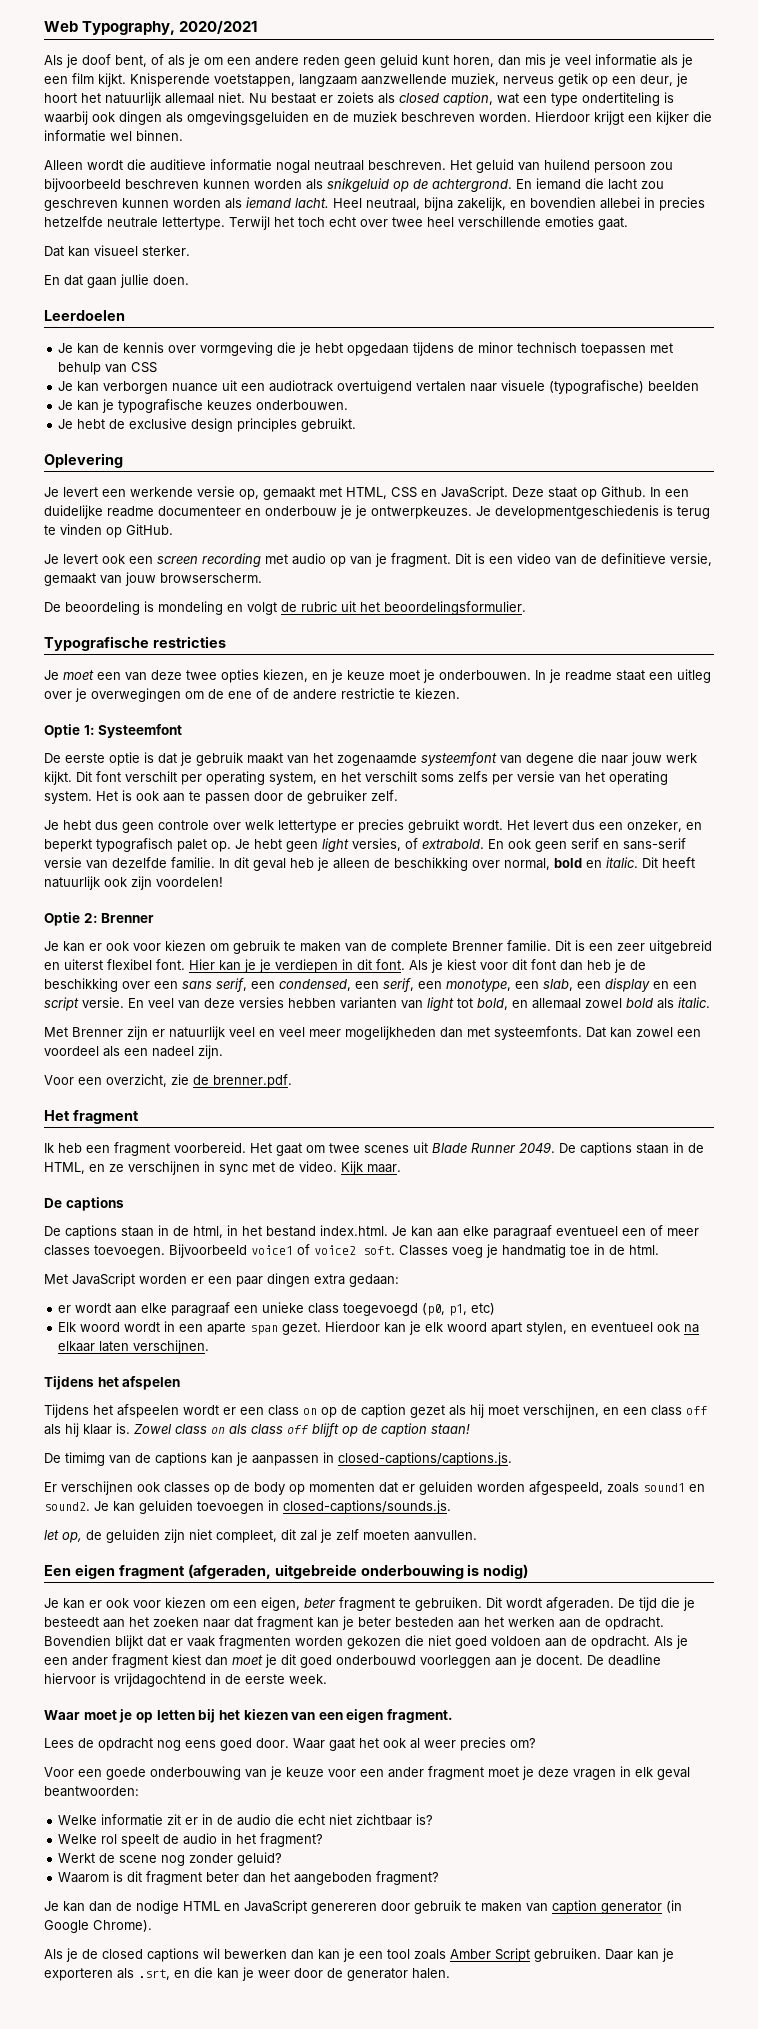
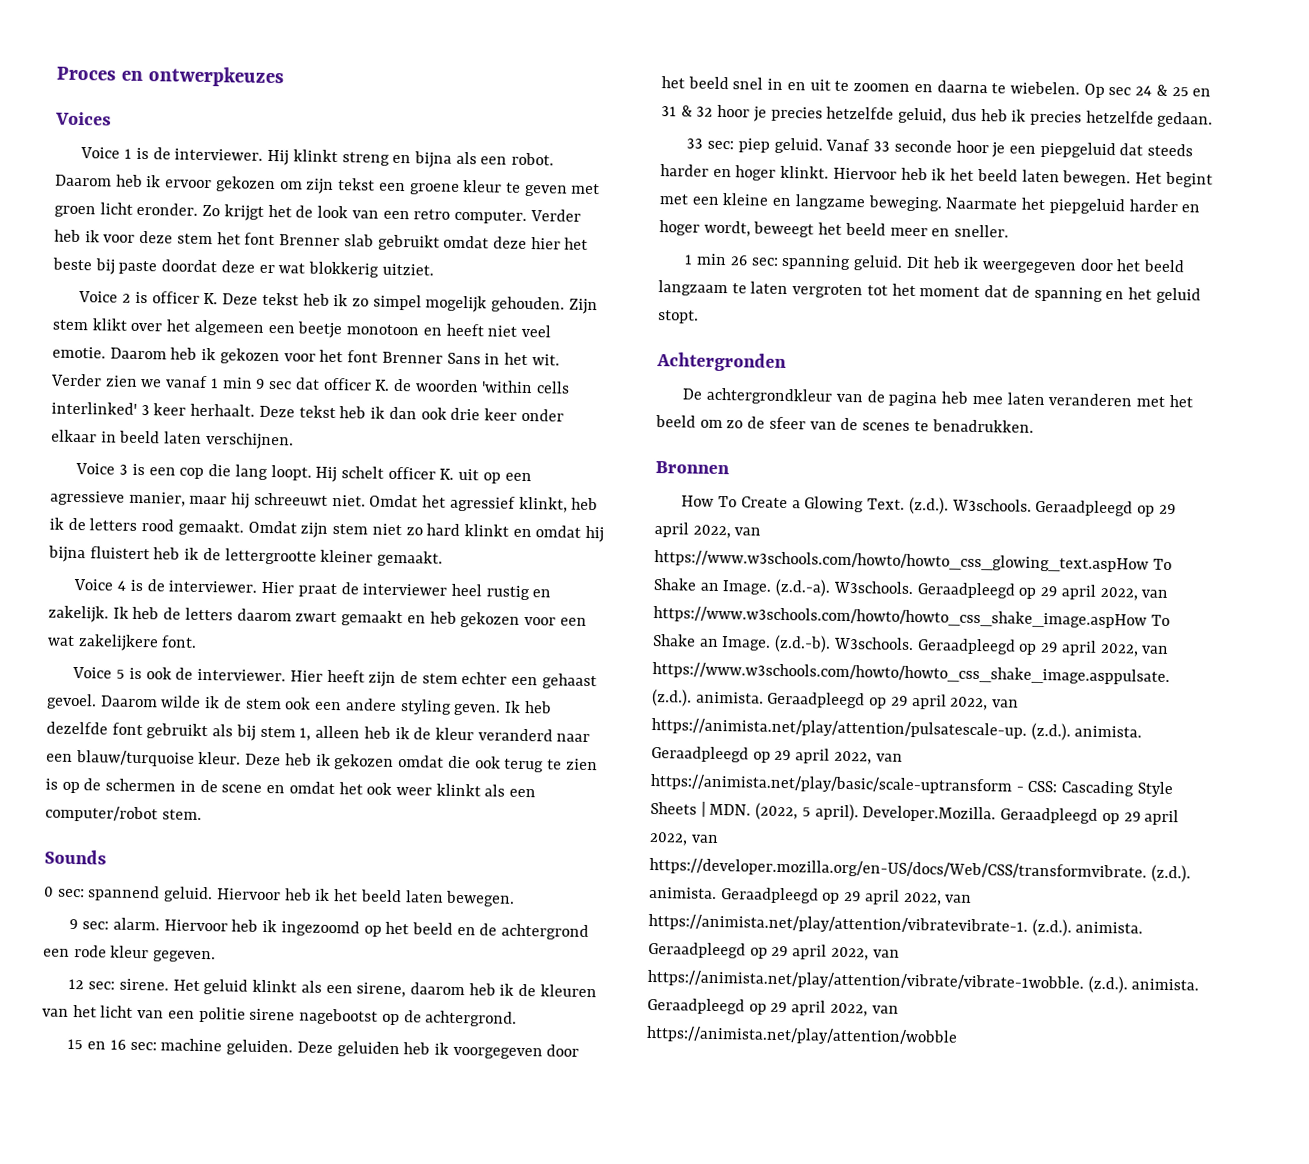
[44,20,258,35] [44,54,693,68] [44,73,688,87] [44,92,674,106] [44,111,712,125] [44,130,183,142] [44,159,673,173] [44,178,664,192] [44,197,705,211] [44,216,628,230] [44,245,190,257] [44,274,189,288] [44,310,125,321] [58,342,674,356] [58,362,158,375] [58,380,700,394] [58,399,349,413] [58,418,357,432] [44,453,123,468] [44,486,689,500] [44,505,710,519] [44,524,173,538] [44,553,712,567] [44,572,262,586] [44,601,526,615] [44,636,226,651] [44,669,711,683] [44,688,460,702] [44,724,183,738] [44,752,697,766] [44,771,668,785] [44,790,398,804] [44,819,702,833] [44,838,686,852] [44,857,695,871] [44,876,223,890] [44,912,155,926] [44,940,712,954] [44,959,646,973] [44,978,697,992] [44,997,710,1011] [44,1026,701,1040] [44,1045,223,1059] [44,1074,292,1088] [44,1110,139,1124] [44,1142,704,1156] [44,1161,401,1175] [44,1197,124,1211] [44,1225,699,1239] [44,1244,659,1258] [44,1273,399,1287] [58,1302,496,1316] [58,1321,700,1335] [58,1340,210,1354] [44,1376,181,1390] [44,1404,707,1418] [44,1423,470,1437] [44,1452,512,1466] [44,1481,705,1495] [44,1500,451,1514] [44,1529,477,1543] [44,1564,529,1579] [44,1597,695,1611] [44,1616,664,1630] [44,1635,688,1649] [44,1654,661,1668] [44,1673,327,1687] [44,1709,454,1723] [44,1737,536,1751] [44,1766,690,1780] [44,1786,139,1797] [58,1814,434,1826] [58,1833,324,1847] [58,1852,283,1866] [58,1871,440,1885] [44,1900,682,1914] [44,1920,152,1933] [44,1948,674,1962] [44,1967,450,1981] Web Typography, 2020/2021 // Als je doof bent, of als je om een andere reden geen geluid kunt horen, dan mis je veel informatie als je een film kijkt. Knisperende voetstappen, langzaam aanzwellende muziek, nerveus getik op een deur, je hoort het natuurlijk allemaal niet. Nu bestaat er zoiets als closed caption, wat een type ondertiteling is waarbij ook dingen als omgevingsgeluiden en de muziek beschreven worden. Hierdoor krijgt een kijker die informatie wel binnen. // Alleen wordt die auditieve informatie nogal neutraal beschreven. Het geluid van huilend persoon zou bijvoorbeeld beschreven kunnen worden als snikgeluid op de achtergrond. En iemand die lacht zou geschreven kunnen worden als iemand lacht. Heel neutraal, bijna zakelijk, en bovendien allebei in precies hetzelfde neutrale lettertype. Terwijl het toch echt over twee heel verschillende emoties gaat. // Dat kan visueel sterker. // En dat gaan jullie doen. // Leerdoelen // Je kan de kennis over vormgeving die je hebt opgedaan tijdens de minor technisch toepassen met behulp van CSS // Je kan verborgen nuance uit een audiotrack overtuigend vertalen naar visuele (typografische) beelden // Je kan je typografische keuzes onderbouwen. // Je hebt de exclusive design principles gebruikt. // Oplevering // Je levert een werkende versie op, gemaakt met HTML, CSS en JavaScript. Deze staat op Github. In een duidelijke readme documenteer en onderbouw je je ontwerpkeuzes. Je developmentgeschiedenis is terug te vinden op GitHub. // Je levert ook een screen recording met audio op van je fragment. Dit is een video van de definitieve versie, gemaakt van jouw browserscherm. // De beoordeling is mondeling en volgt de rubric uit het beoordelingsformulier. // Typografische restricties // Je moet een van deze twee opties kiezen, en je keuze moet je onderbouwen. In je readme staat een uitleg over je overwegingen om de ene of de andere restrictie te kiezen. // Optie 1: Systeemfont // De eerste optie is dat je gebruik maakt van het zogenaamde systeemfont van degene die naar jouw werk kijkt. Dit font verschilt per operating system, en het verschilt soms zelfs per versie van het operating system. Het is ook aan te passen door de gebruiker zelf. // Je hebt dus geen controle over welk lettertype er precies gebruikt wordt. Het levert dus een onzeker, en beperkt typografisch palet op. Je hebt geen light versies, of extrabold. En ook geen serif en sans-serif versie van dezelfde familie. In dit geval heb je alleen de beschikking over normal, bold en italic. Dit heeft natuurlijk ook zijn voordelen! // Optie 2: Brenner // Je kan er ook voor kiezen om gebruik te maken van de complete Brenner familie. Dit is een zeer uitgebreid en uiterst flexibel font. Hier kan je je verdiepen in dit font. Als je kiest voor dit font dan heb je de beschikking over een sans serif, een condensed, een serif, een monotype, een slab, een display en een script versie. En veel van deze versies hebben varianten van light tot bold, en allemaal zowel bold als italic. // Met Brenner zijn er natuurlijk veel en veel meer mogelijkheden dan met systeemfonts. Dat kan zowel een voordeel als een nadeel zijn. // Voor een overzicht, zie de brenner.pdf. // Het fragment // Ik heb een fragment voorbereid. Het gaat om twee scenes uit Blade Runner 2049. De captions staan in de HTML, en ze verschijnen in sync met de video. Kijk maar. // De captions // De captions staan in de html, in het bestand index.html. Je kan aan elke paragraaf eventueel een of meer classes toevoegen. Bijvoorbeeld voice1 of voice2 soft. Classes voeg je handmatig toe in de html. // Met JavaScript worden er een paar dingen extra gedaan: // er wordt aan elke paragraaf een unieke class toegevoegd (p0, p1, etc) // Elk woord wordt in een aparte span gezet. Hierdoor kan je elk woord apart stylen, en eventueel ook na elkaar laten verschijnen. // Tijdens het afspelen // Tijdens het afspeelen wordt er een class on op de caption gezet als hij moet verschijnen, en een class off als hij klaar is. Zowel class on als class off blijft op de caption staan! // De timimg van de captions kan je aanpassen in closed-captions/captions.js. // Er verschijnen ook classes op de body op momenten dat er geluiden worden afgespeeld, zoals sound1 en sound2. Je kan geluiden toevoegen in closed-captions/sounds.js. // let op, de geluiden zijn niet compleet, dit zal je zelf moeten aanvullen. // Een eigen fragment (afgeraden, uitgebreide onderbouwing is nodig) // Je kan er ook voor kiezen om een eigen, beter fragment te gebruiken. Dit wordt afgeraden. De tijd die je besteedt aan het zoeken naar dat fragment kan je beter besteden aan het werken aan de opdracht. Bovendien blijkt dat er vaak fragmenten worden gekozen die niet goed voldoen aan de opdracht. Als je een ander fragment kiest dan moet je dit goed onderbouwd voorleggen aan je docent. De deadline hiervoor is vrijdagochtend in de eerste week. // Waar moet je op letten bij het kiezen van een eigen fragment. // Lees de opdracht nog eens goed door. Waar gaat het ook al weer precies om? // Voor een goede onderbouwing van je keuze voor een ander fragment moet je deze vragen in elk geval beantwoorden: // Welke informatie zit er in de audio die echt niet zichtbaar is? // Welke rol speelt de audio in het fragment? // Werkt de scene nog zonder geluid? // Waarom is dit fragment beter dan het aangeboden fragment? // Je kan dan de nodige HTML en JavaScript genereren door gebruik te maken van caption generator (in Google Chrome). // Als je de closed captions wil bewerken dan kan je een tool zoals Amber Script gebruiken. Daar kan je exporteren als .srt, en die kan je weer door de generator halen. -> [56,66,284,88] [55,111,112,126] [80,147,555,168] [55,174,601,197] [54,202,581,224] [54,229,589,251] [52,257,434,278] [78,291,598,315] [52,318,551,339] [52,346,560,366] [50,373,571,394] [51,401,564,422] [51,429,294,450] [75,462,532,484] [50,490,599,513] [49,517,605,543] [48,545,444,567] [73,578,552,601] [48,605,587,628] [47,634,198,652] [72,666,597,690] [46,693,552,716] [46,721,591,743] [46,750,598,773] [45,778,537,798] [45,805,202,823] [44,849,107,865] [44,885,516,907] [69,917,590,941] [43,945,217,963] [68,978,597,998] [42,1005,518,1027] [67,1038,580,1060] [661,76,1212,98] [661,104,1214,128] [686,137,1194,159] [660,164,1213,188] [659,193,1201,215] [659,220,1010,238] [684,253,1186,274] [658,280,1201,304] [658,310,699,324] [656,352,787,373] [682,387,1193,408] [655,414,1034,433] [655,461,730,475] [681,495,1176,517] [654,521,762,539] [654,549,1172,573] [653,577,1169,601] [653,605,1170,629] [653,633,1170,657] [652,661,1170,686] [652,688,1020,711] [651,717,1143,741] [651,745,903,765] [650,773,1173,798] [650,801,1180,826] [649,831,719,846] [649,857,1191,883] [649,886,973,906] [648,913,1144,937] [648,941,900,961] [647,969,1200,994] [647,997,899,1017] [646,1025,958,1046] Proces en ontwerpkeuzes // Voices // Voice 1 is de interviewer. Hij klinkt streng en bijna als een robot. Daarom heb ik ervoor gekozen om zijn tekst een groene kleur te geven met groen licht eronder. Zo krijgt het de look van een retro computer. Verder heb ik voor deze stem het font Brenner slab gebruikt omdat deze hier het beste bij paste doordat deze er wat blokkerig uitziet. // Voice 2 is officer K. Deze tekst heb ik zo simpel mogelijk gehouden. Zijn stem klikt over het algemeen een beetje monotoon en heeft niet veel emotie. Daarom heb ik gekozen voor het font Brenner Sans in het wit. Verder zien we vanaf 1 min 9 sec dat officer K. de woorden 'within cells interlinked' 3 keer herhaalt. Deze tekst heb ik dan ook drie keer onder elkaar in beeld laten verschijnen. // Voice 3 is een cop die lang loopt. Hij schelt officer K. uit op een agressieve manier, maar hij schreeuwt niet. Omdat het agressief klinkt, heb ik de letters rood gemaakt. Omdat zijn stem niet zo hard klinkt en omdat hij bijna fluistert heb ik de lettergrootte kleiner gemaakt. // Voice 4 is de interviewer. Hier praat de interviewer heel rustig en zakelijk. Ik heb de letters daarom zwart gemaakt en heb gekozen voor een wat zakelijkere font. // Voice 5 is ook de interviewer. Hier heeft zijn de stem echter een gehaast gevoel. Daarom wilde ik de stem ook een andere styling geven. Ik heb dezelfde font gebruikt als bij stem 1, alleen heb ik de kleur veranderd naar een blauw/turquoise kleur. Deze heb ik gekozen omdat die ook terug te zien is op de schermen in de scene en omdat het ook weer klinkt als een computer/robot stem. // Sounds // 0 sec: spannend geluid. Hiervoor heb ik het beeld laten bewegen. // 9 sec: alarm. Hiervoor heb ik ingezoomd op het beeld en de achtergrond een rode kleur gegeven. // 12 sec: sirene. Het geluid klinkt als een sirene, daarom heb ik de kleuren van het licht van een politie sirene nagebootst op de achtergrond. // 15 en 16 sec: machine geluiden. Deze geluiden heb ik voorgegeven door het beeld snel in en uit te zoomen en daarna te wiebelen. Op sec 24 & 25 en 31 & 32 hoor je precies hetzelfde geluid, dus heb ik precies hetzelfde gedaan. // 33 sec: piep geluid. Vanaf 33 seconde hoor je een piepgeluid dat steeds harder en hoger klinkt. Hiervoor heb ik het beeld laten bewegen. Het begint met een kleine en langzame beweging. Naarmate het piepgeluid harder en hoger wordt, beweegt het beeld meer en sneller. // 1 min 26 sec: spanning geluid. Dit heb ik weergegeven door het beeld langzaam te laten vergroten tot het moment dat de spanning en het geluid stopt. // Achtergronden // De achtergrondkleur van de pagina heb mee laten veranderen met het beeld om zo de sfeer van de scenes te benadrukken. // Bronnen // How To Create a Glowing Text. (z.d.). W3schools. Geraadpleegd op 29 april 2022, van https://www.w3schools.com/howto/howto_css_glowing_text.aspHow To Shake an Image. (z.d.-a). W3schools. Geraadpleegd op 29 april 2022, van https://www.w3schools.com/howto/howto_css_shake_image.aspHow To Shake an Image. (z.d.-b). W3schools. Geraadpleegd op 29 april 2022, van https://www.w3schools.com/howto/howto_css_shake_image.asppulsate. (z.d.). animista. Geraadpleegd op 29 april 2022, van https://animista.net/play/attention/pulsatescale-up. (z.d.). animista. Geraadpleegd op 29 april 2022, van https://animista.net/play/basic/scale-uptransform - CSS: Cascading Style Sheets | MDN. (2022, 5 april). Developer.Mozilla. Geraadpleegd op 29 april 2022, van https://developer.mozilla.org/en-US/docs/Web/CSS/transformvibrate. (z.d.). animista. Geraadpleegd op 29 april 2022, van https://animista.net/play/attention/vibratevibrate-1. (z.d.). animista. Geraadpleegd op 29 april 2022, van https://animista.net/play/attention/vibrate/vibrate-1wobble. (z.d.). animista. Geraadpleegd op 29 april 2022, van https://animista.net/play/attention/wobble

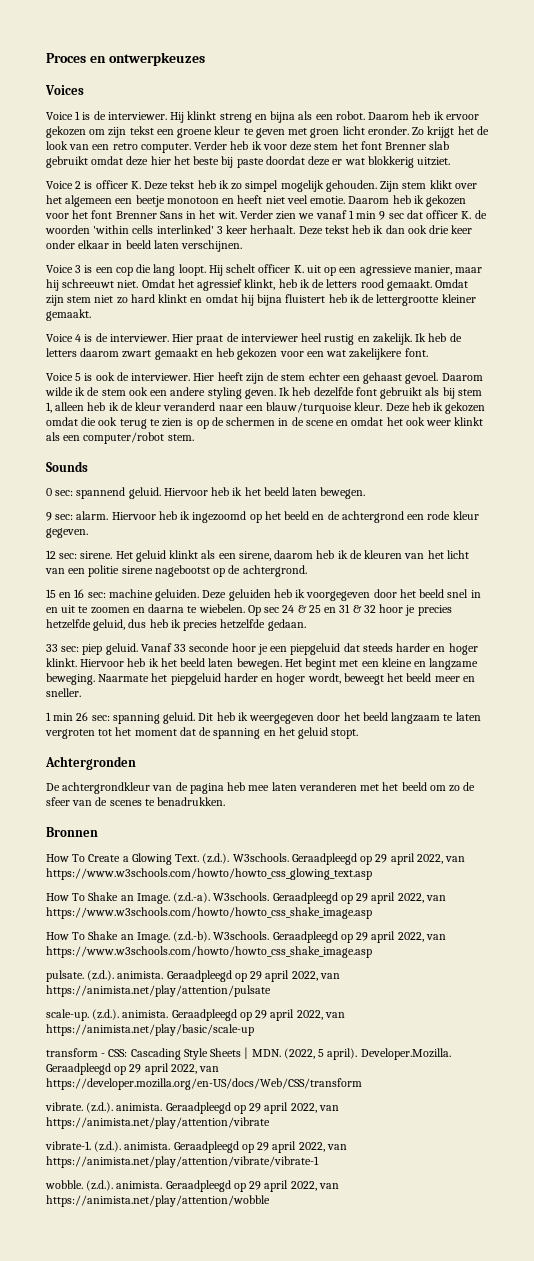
[654,549,1149,573] https://www.w3schools.com/howto/howto_css_glowing_text.aspHow -> [46,868,372,880] [46,893,69,901] https://www.w3schools.com/howto/howto_css_glowing_text.asp // How
[653,605,1147,629] https://www.w3schools.com/howto/howto_css_shake_image.aspHow -> [46,907,372,919] [46,932,69,940] https://www.w3schools.com/howto/howto_css_shake_image.asp // How
[652,661,1170,686] [652,688,1020,711] [651,717,1143,741] [651,745,903,765] [650,773,1012,795] https://www.w3schools.com/howto/howto_css_shake_image.asppulsate. (z.d.). animista. Geraadpleegd op 29 april 2022, van https://animista.net/play/attention/pulsatescale-up. (z.d.). animista. Geraadpleegd op 29 april 2022, van https://animista.net/play/basic/scale-uptransform -> [46,946,372,958] [46,970,340,982] [46,985,271,997] [46,1009,345,1021] [46,1024,254,1036] [46,1048,98,1057] https://www.w3schools.com/howto/howto_css_shake_image.asp // pulsate. (z.d.). animista. Geraadpleegd op 29 april 2022, van https://animista.net/play/attention/pulsate // scale-up. (z.d.). animista. Geraadpleegd op 29 april 2022, van https://animista.net/play/basic/scale-up // transform
[649,857,1191,883] [649,886,973,906] [648,913,1144,937] [648,941,900,961] [647,969,1084,992] https://developer.mozilla.org/en-US/docs/Web/CSS/transformvibrate. (z.d.). animista. Geraadpleegd op 29 april 2022, van https://animista.net/play/attention/vibratevibrate-1. (z.d.). animista. Geraadpleegd op 29 april 2022, van https://animista.net/play/attention/vibrate/vibrate-1wobble. -> [46,1078,362,1090] [45,1102,339,1114] [46,1117,270,1129] [45,1141,347,1153] [46,1156,319,1168] [45,1180,83,1189] https://developer.mozilla.org/en-US/docs/Web/CSS/transform // vibrate. (z.d.). animista. Geraadpleegd op 29 april 2022, van https://animista.net/play/attention/vibrate // vibrate-1. (z.d.). animista. Geraadpleegd op 29 april 2022, van https://animista.net/play/attention/vibrate/vibrate-1 // wobble.

